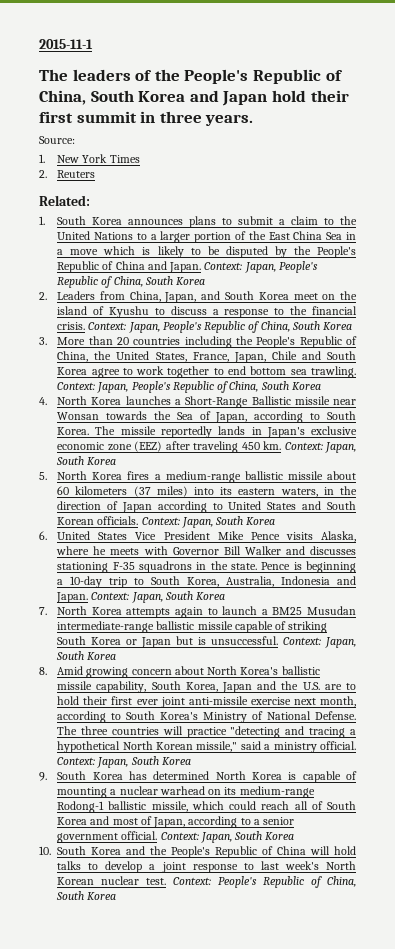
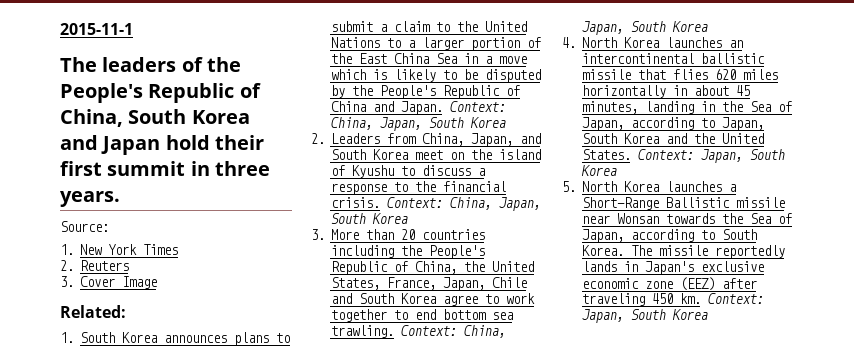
(96, 174) none -> [60,276,157,289] // 3. Cover Image
[244,261,318,273] [57,276,143,288] Japan, People's Republic of China, -> [330,117,422,131] China, Japan,
[128,321,290,333] Japan, People's Republic of China, -> [449,197,541,211] China, Japan,
[97,381,321,393] [39,397,47,405] Japan, People's Republic of China, South Korea // 4. -> [463,325,506,338] [581,21,708,35] [562,37,743,48] [581,53,765,64] [581,69,778,80] [581,85,750,98] [581,101,792,114] [581,117,764,131] [581,133,764,144] [581,149,785,163] [580,165,617,176] [562,181,576,192] China, Japan, South Korea // 4. North Korea launches an intercontinental ballistic missile that flies 620 miles horizontally in about 45 minutes, landing in the Sea of Japan, according to Japan, South Korea and the United States. Context: Japan, South Korea // 5.
[39,471,357,483] [57,486,357,497] [57,501,356,513] [57,516,276,528] [39,531,357,542] [56,546,356,555] [57,561,356,573] [57,576,356,588] [56,591,226,603] [39,606,356,618] [57,621,328,633] [57,636,356,648] [56,651,117,660] [39,666,320,678] [57,681,356,693] [57,696,356,708] [57,711,356,723] [57,726,356,738] [57,741,356,753] [57,756,191,768] [39,771,357,783] [57,786,315,798] [57,801,356,813] [57,816,295,828] [57,831,295,843] [39,846,356,858] [57,861,356,873] [57,876,356,888] [56,891,117,900] // 5. North Korea fires a medium-range ballistic missile about 60 kilometers (37 miles) into its eastern waters, in the direction of Japan according to United States and South Korean officials. Context: Japan, South Korea // 6. United States Vice President Mike Pence visits Alaska, where he meets with Governor Bill Walker and discusses stationing F-35 squadrons in the state. Pence is beginning a 10-day trip to South Korea, Australia, Indonesia and Japan. Context: Japan, South Korea // 7. North Korea attempts again to launch a BM25 Musudan intermediate-range ballistic missile capable of striking South Korea or Japan but is unsuccessful. Context: Japan, South Korea // 8. Amid growing concern about North Korea's ballistic missile capability, South Korea, Japan and the U.S. are to hold their first ever joint anti-missile exercise next month, according to South Korea's Ministry of National Defense. The three countries will practice "detecting and tracing a hypothetical North Korean missile," said a ministry official. Context: Japan, South Korea // 9. South Korea has determined North Korea is capable of mounting a nuclear warhead on its medium-range Rodong-1 ballistic missile, which could reach all of South Korea and most of Japan, according to a senior government official. Context: Japan, South Korea // 10. South Korea and the People's Republic of China will hold talks to develop a joint response to last week's North Korean nuclear test. Context: People's Republic of China, South Korea -> (708, 314) none

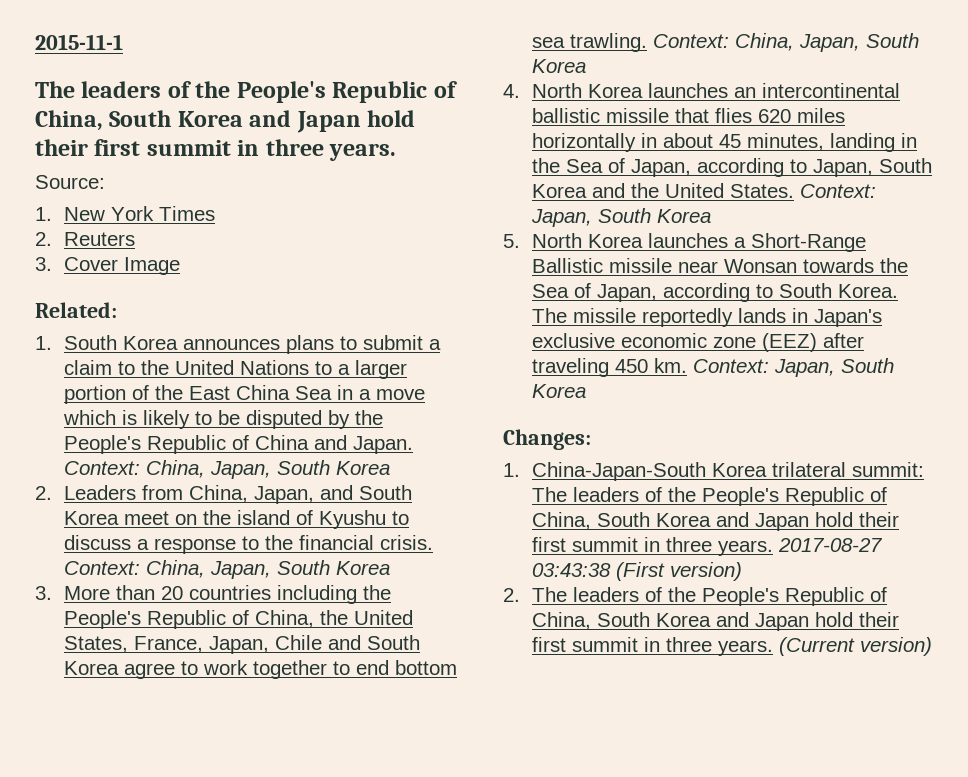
(708, 314) none -> [503,429,591,450] [503,462,924,481] [531,487,887,506] [531,512,899,531] [531,537,883,556] [531,562,742,581] [503,587,887,606] [531,612,899,631] [531,637,932,656] // Changes: // 1. China-Japan-South Korea trilateral summit: The leaders of the People's Republic of China, South Korea and Japan hold their first summit in three years. 2017-08-27 03:43:38 (First version) // 2. The leaders of the People's Republic of China, South Korea and Japan hold their first summit in three years. (Current version)

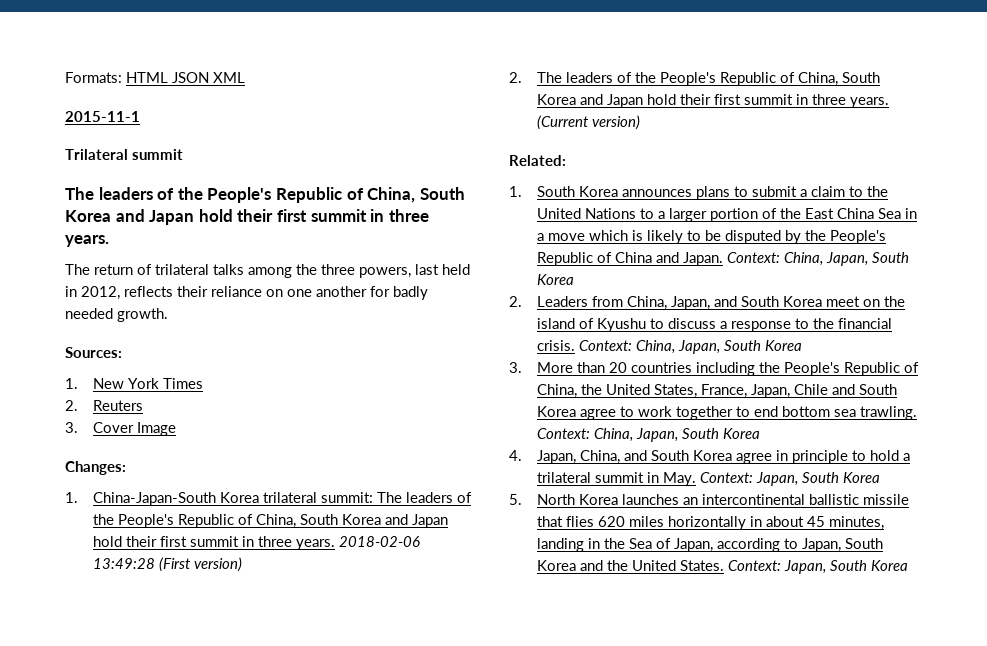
(35, 42) none -> [65,72,245,83] Formats: HTML JSON XML //
(123, 42) none -> [65,149,183,160] // Trilateral summit
[35,175,105,189] Source: -> [65,264,470,278] [65,286,428,300] [65,308,168,322] [65,347,122,358] The return of trilateral talks among the three powers, last held in 2012, reflects their reliance on one another for badly needed growth. // Sources:
(180, 266) none -> [65,461,126,475] [65,492,472,506] [92,514,448,528] [92,536,420,550] [92,557,242,572] [509,72,880,86] [536,94,889,108] [536,115,640,130] // Changes: // 1. China-Japan-South Korea trilateral summit: The leaders of the People's Republic of China, South Korea and Japan hold their first summit in three years. 2018-02-06 13:49:28 (First version) // 2. The leaders of the People's Republic of China, South Korea and Japan hold their first summit in three years. (Current version)
(520, 91) none -> [536,450,910,464] [536,472,880,486] [509,494,522,505] Japan, China, and South Korea agree in principle to hold a trilateral summit in May. Context: Japan, South Korea // 5.
[503,233,866,252] [531,258,908,273] [531,283,898,302] [531,308,882,327] [531,333,864,352] [531,358,894,377] [531,384,586,398] [503,429,591,450] [503,462,924,481] [531,487,887,506] [531,512,899,531] [531,537,883,556] [531,562,742,581] [503,587,887,606] [531,612,899,631] [531,637,932,656] // 5. North Korea launches a Short-Range Ballistic missile near Wonsan towards the Sea of Japan, according to South Korea. The missile reportedly lands in Japan's exclusive economic zone (EEZ) after traveling 450 km. Context: Japan, South Korea // Changes: // 1. China-Japan-South Korea trilateral summit: The leaders of the People's Republic of China, South Korea and Japan hold their first summit in three years. 2017-08-27 03:43:38 (First version) // 2. The leaders of the People's Republic of China, South Korea and Japan hold their first summit in three years. (Current version) -> (908, 565) none

